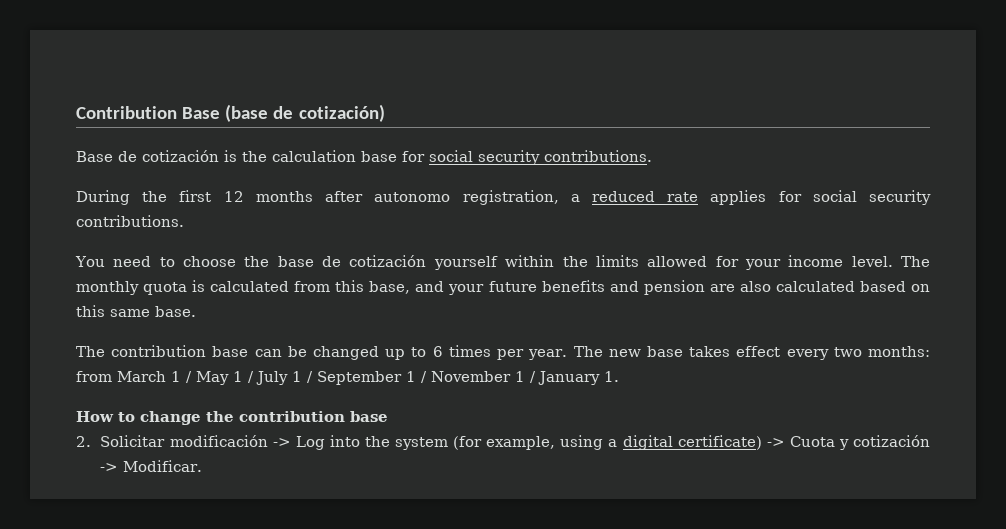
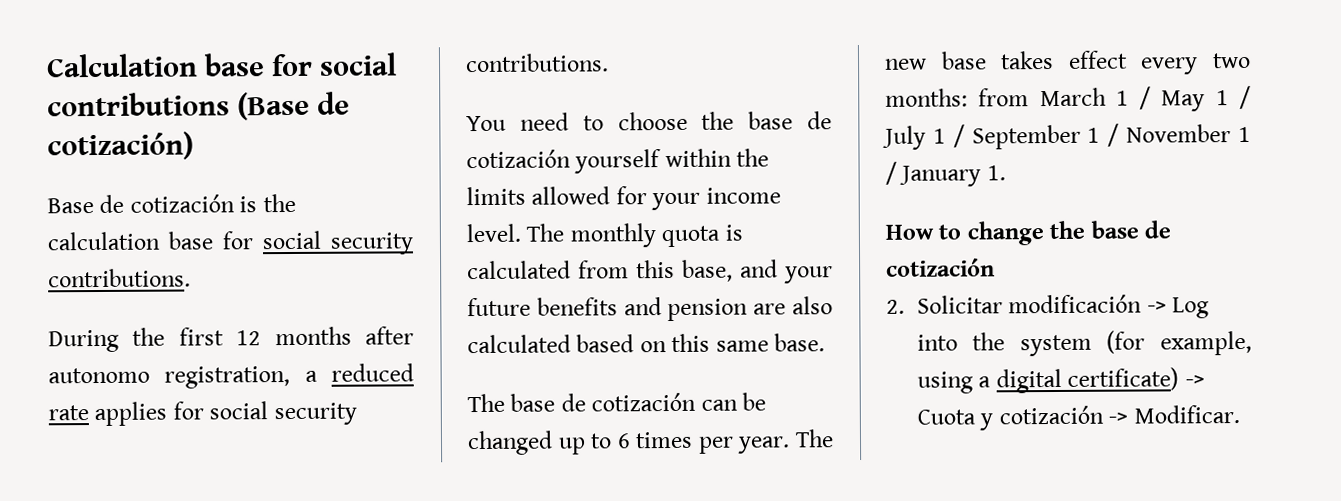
[76,104,269,122] Contribution Base (base -> [46,52,398,78] [47,91,311,121] Calculation base for social contributions (Base
[111,345,249,357] contribution base -> [510,392,697,412] base de cotización
[239,411,388,422] contribution base -> [1090,220,1172,239] [886,258,995,277] base de cotización

